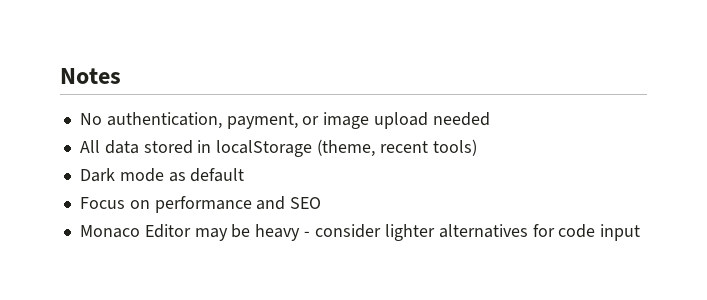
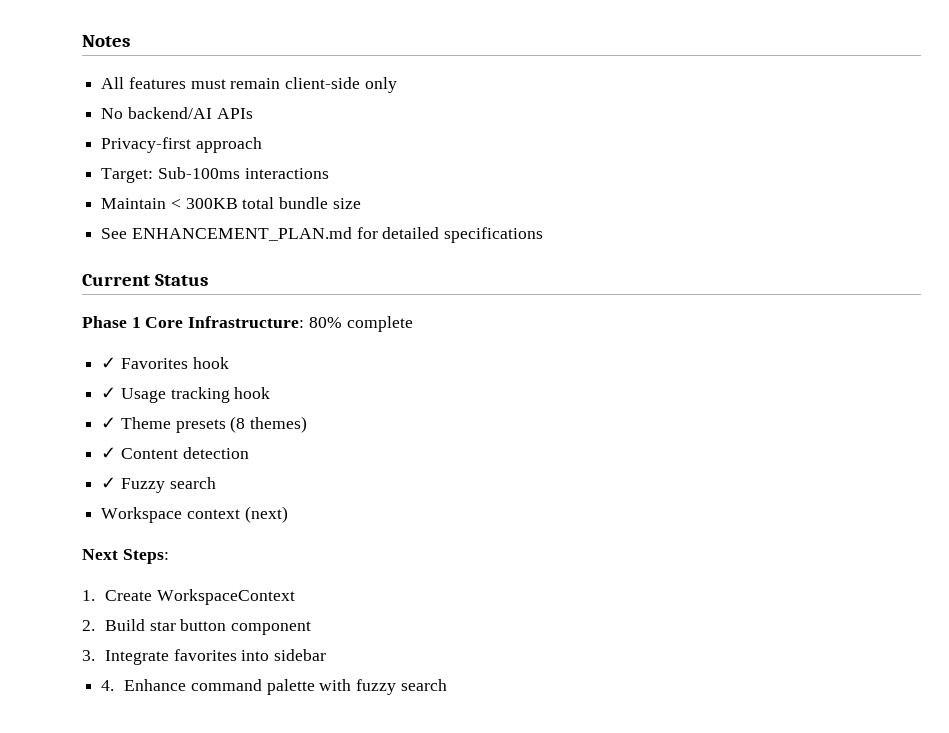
[79,112,490,129] [79,139,477,157] [79,168,245,182] [79,196,322,213] [79,224,641,241] No authentication, payment, or image upload needed // All data stored in localStorage (theme, recent tools) // Dark mode as default // Focus on performance and SEO // Monaco Editor may be heavy - consider lighter alternatives for code input -> [101,77,397,93] [101,107,253,119] [101,137,262,153] [101,167,329,183] [101,197,361,209] [101,227,544,243] [82,274,208,286] [82,316,413,332] [101,357,229,369] [101,387,271,403] [101,416,308,433] [101,447,249,459] [101,477,216,493] [101,506,288,523] [82,549,169,564] [82,589,295,605] [82,619,312,635] [82,649,327,665] [101,679,447,695] All features must remain client-side only // No backend/AI APIs // Privacy-first approach // Target: Sub-100ms interactions // Maintain < 300KB total bundle size // See ENHANCEMENT_PLAN.md for detailed specifications // Current Status // Phase 1 Core Infrastructure: 80% complete // ✓ Favorites hook // ✓ Usage tracking hook // ✓ Theme presets (8 themes) // ✓ Content detection // ✓ Fuzzy search // Workspace context (next) // Next Steps: // 1. Create WorkspaceContext // 2. Build star button component // 3. Integrate favorites into sidebar // 4. Enhance command palette with fuzzy search

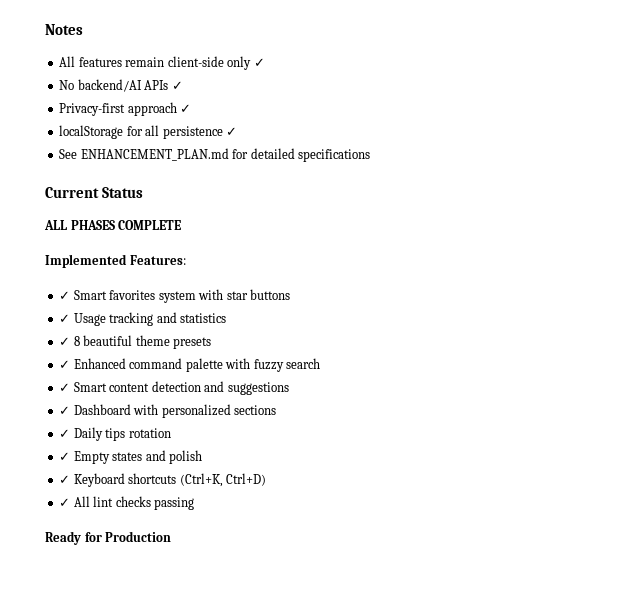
[190,79,226,89] must -> (122, 62) none
(397, 85) none -> [253,58,265,67] ✓
(253, 113) none -> [171,81,183,90] ✓
[101,167,329,183] [101,197,361,209] // Target: Sub-100ms interactions // Maintain < 300KB total bundle size -> [180,104,192,113] [59,125,238,139] ✓ // localStorage for all persistence ✓
[82,316,413,332] [101,357,229,369] Phase 1 Core Infrastructure: 80% complete // ✓ Favorites hook -> [44,220,182,230] [45,254,186,268] [59,289,291,303] ALL PHASES COMPLETE // Implemented Features: // ✓ Smart favorites system with star buttons
[234,387,271,399] [101,417,171,429] hook // ✓ Theme -> [156,312,227,323] [59,335,170,346] and statistics // ✓ 8 beautiful theme
[230,416,308,433] [101,447,249,459] [101,477,216,493] [101,506,288,523] [82,549,169,564] [82,589,295,605] [82,619,312,635] [82,649,327,665] [101,679,187,691] (8 themes) // ✓ Content detection // ✓ Fuzzy search // Workspace context (next) // Next Steps: // 1. Create WorkspaceContext // 2. Build star button component // 3. Integrate favorites into sidebar // 4. Enhance -> [59,358,126,369] // ✓ Enhanced
(447, 685) none -> [59,381,289,395] [59,404,277,418] [59,427,171,441] [59,450,203,464] [59,473,267,487] [59,496,195,510] [45,531,172,545] // ✓ Smart content detection and suggestions // ✓ Dashboard with personalized sections // ✓ Daily tips rotation // ✓ Empty states and polish // ✓ Keyboard shortcuts (Ctrl+K, Ctrl+D) // ✓ All lint checks passing // Ready for Production

